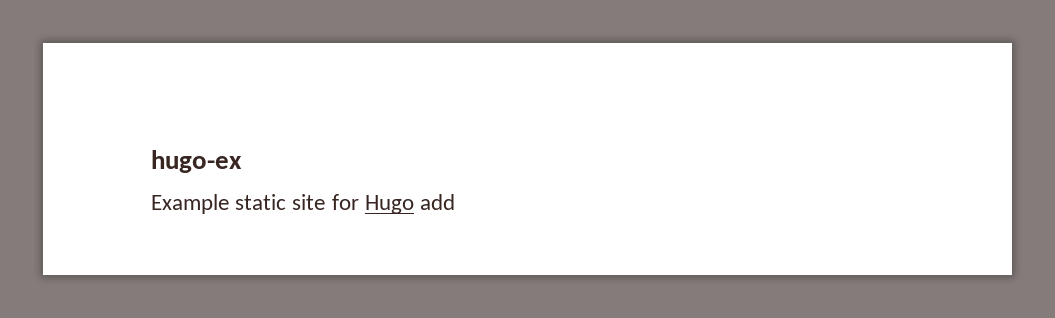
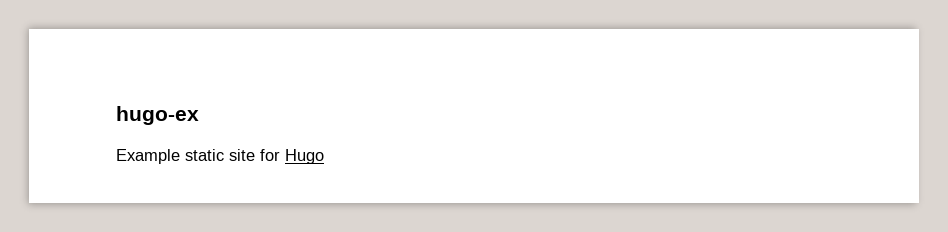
[420,194,456,210] add -> (324, 156) none

